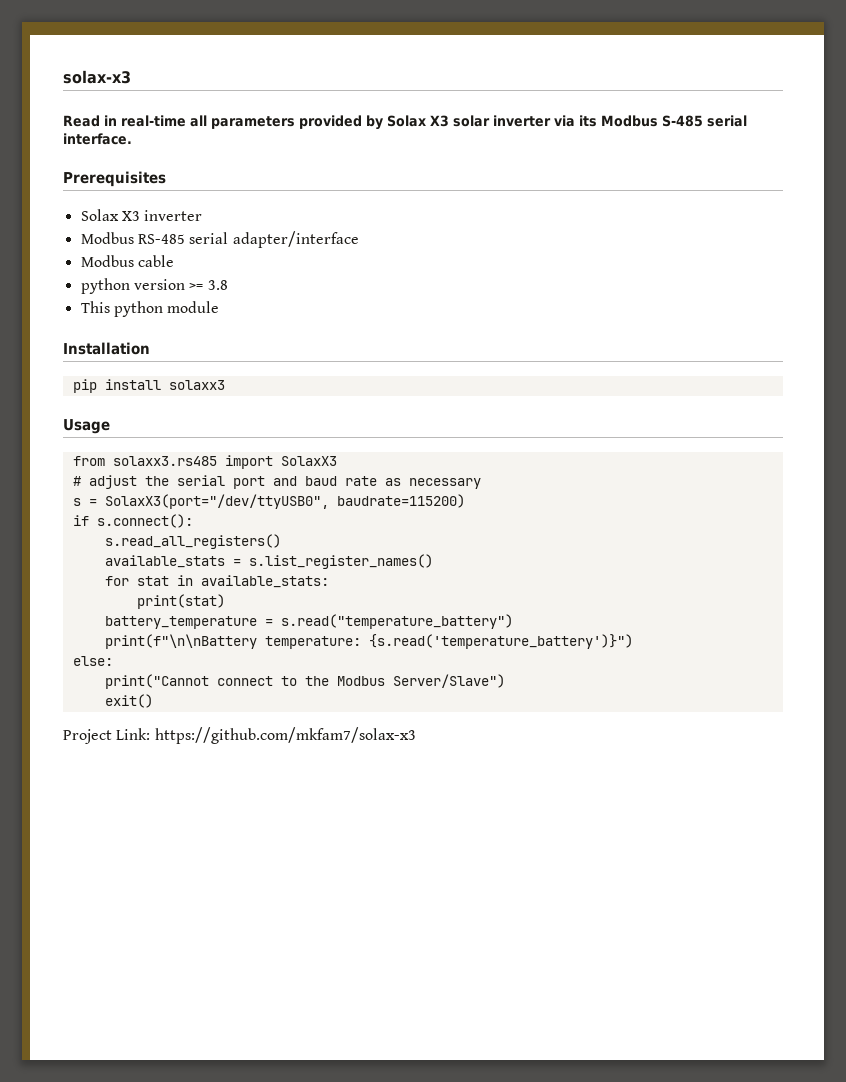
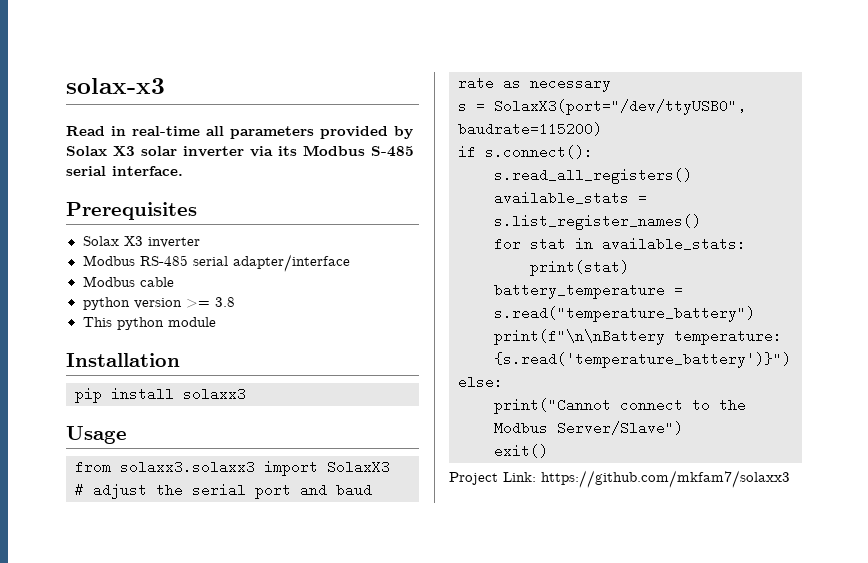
[112,456,217,466] solaxx3.rs485 -> [120,460,255,474] solaxx3.solaxx3
[154,727,416,744] https://github.com/mkfam7/solax-x3 -> [541,470,790,488] https://github.com/mkfam7/solaxx3

